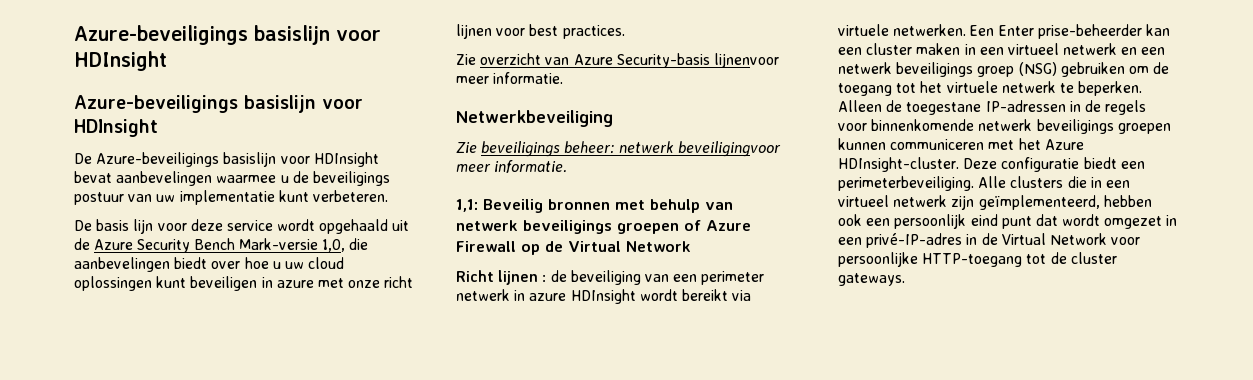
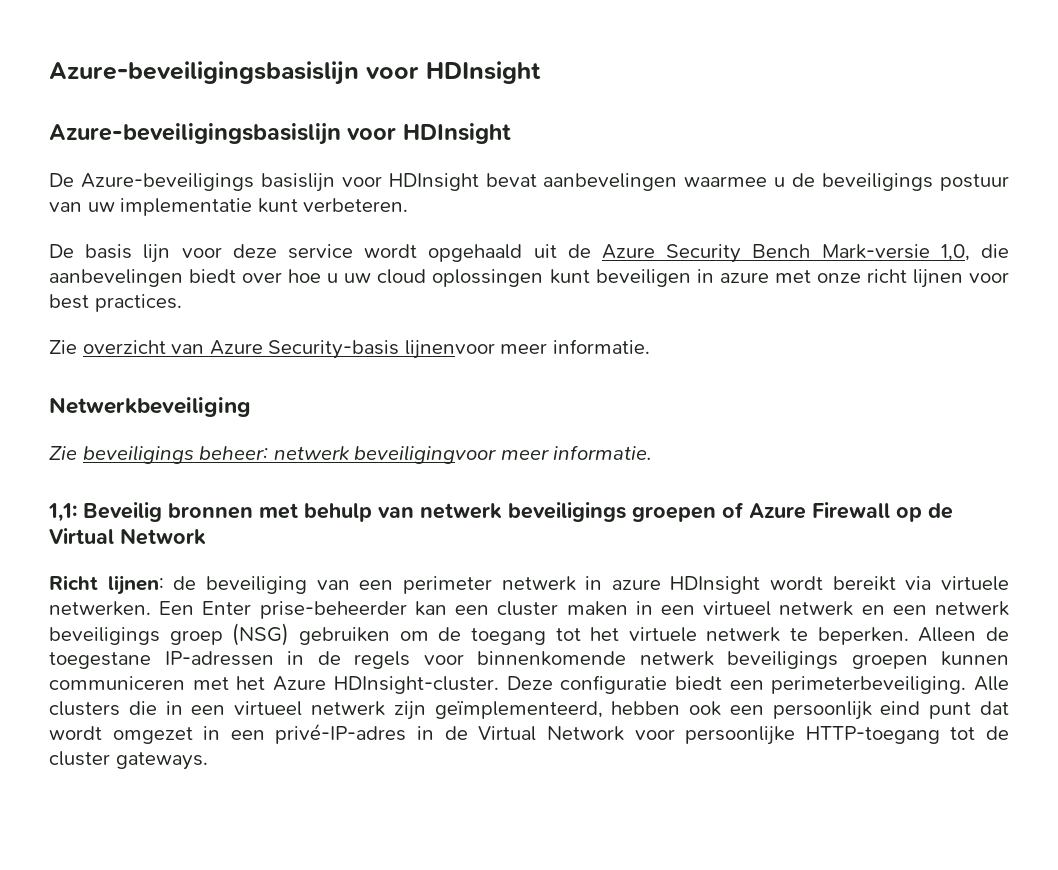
[74,25,381,45] [74,51,167,71] [74,95,316,113] Azure-beveiligings basislijn voor HDInsight // Azure-beveiligings basislijn -> [49,61,541,85] [49,123,341,145] Azure-beveiligingsbasislijn voor HDInsight // Azure-beveiligingsbasislijn
[498,270,547,285] lijnen : -> [107,575,164,595] lijnen:

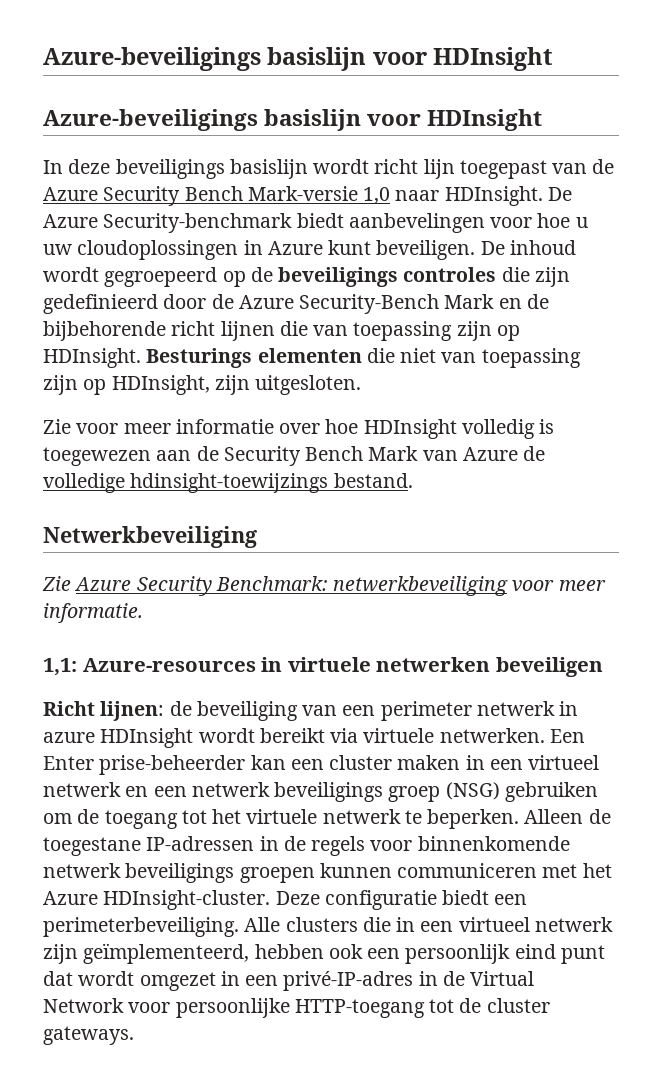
[49,61,541,85] [49,123,511,145] [49,173,1009,192] [49,198,409,216] [49,244,557,263] Azure-beveiligingsbasislijn voor HDInsight // Azure-beveiligingsbasislijn voor HDInsight // De Azure-beveiligings basislijn voor HDInsight bevat aanbevelingen waarmee u de beveiligings postuur van uw implementatie kunt verbeteren. // De basis lijn voor deze service wordt opgehaald uit -> [43,47,554,71] [43,109,543,131] [43,159,588,179] Azure-beveiligings basislijn voor HDInsight // Azure-beveiligings basislijn voor HDInsight // In deze beveiligings basislijn wordt richt lijn toegepast van
[940,244,1010,261] [49,269,1009,288] [49,294,182,312] [49,339,650,359] [49,397,251,417] [49,445,653,464] [48,502,953,522] [49,528,206,545] 1,0, die aanbevelingen biedt over hoe u uw cloud oplossingen kunt beveiligen in azure met onze richt lijnen voor best practices. // Zie overzicht van Azure Security-basis lijnenvoor meer informatie. // Netwerkbeveiliging // Zie beveiligings beheer: netwerk beveiligingvoor meer informatie. // 1,1: Beveilig bronnen met behulp van netwerk beveiligings groepen of Azure Firewall op de Virtual Network -> [363,186,572,206] [43,213,588,233] [43,240,576,260] [43,267,570,287] [43,294,549,314] [43,321,520,341] [43,348,581,368] [43,375,362,395] [43,419,555,439] [43,446,546,466] [43,473,413,493] [43,526,257,548] [42,576,606,596] [43,603,143,623] [43,657,603,677] 1,0 naar HDInsight. De Azure Security-benchmark biedt aanbevelingen voor hoe u uw cloudoplossingen in Azure kunt beveiligen. De inhoud wordt gegroepeerd op de beveiligings controles die zijn gedefinieerd door de Azure Security-Bench Mark en de bijbehorende richt lijnen die van toepassing zijn op HDInsight. Besturings elementen die niet van toepassing zijn op HDInsight, zijn uitgesloten. // Zie voor meer informatie over hoe HDInsight volledig is toegewezen aan de Security Bench Mark van Azure de volledige hdinsight-toewijzings bestand. // Netwerkbeveiliging // Zie Azure Security Benchmark: netwerkbeveiliging voor meer informatie. // 1,1: Azure-resources in virtuele netwerken beveiligen

